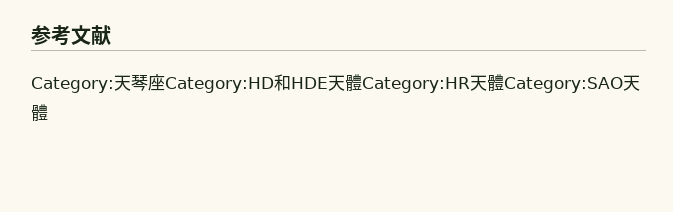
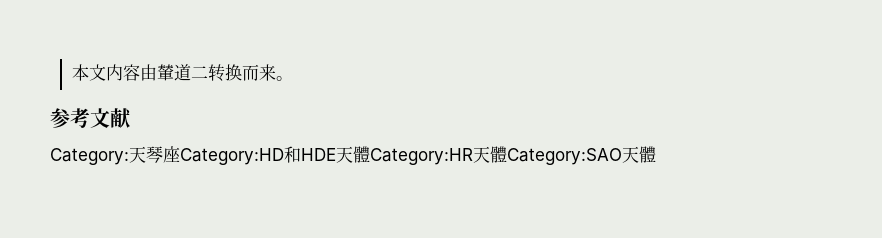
(31, 35) none -> [71,64,293,82] 本文内容由輦道二转换而来。 //

